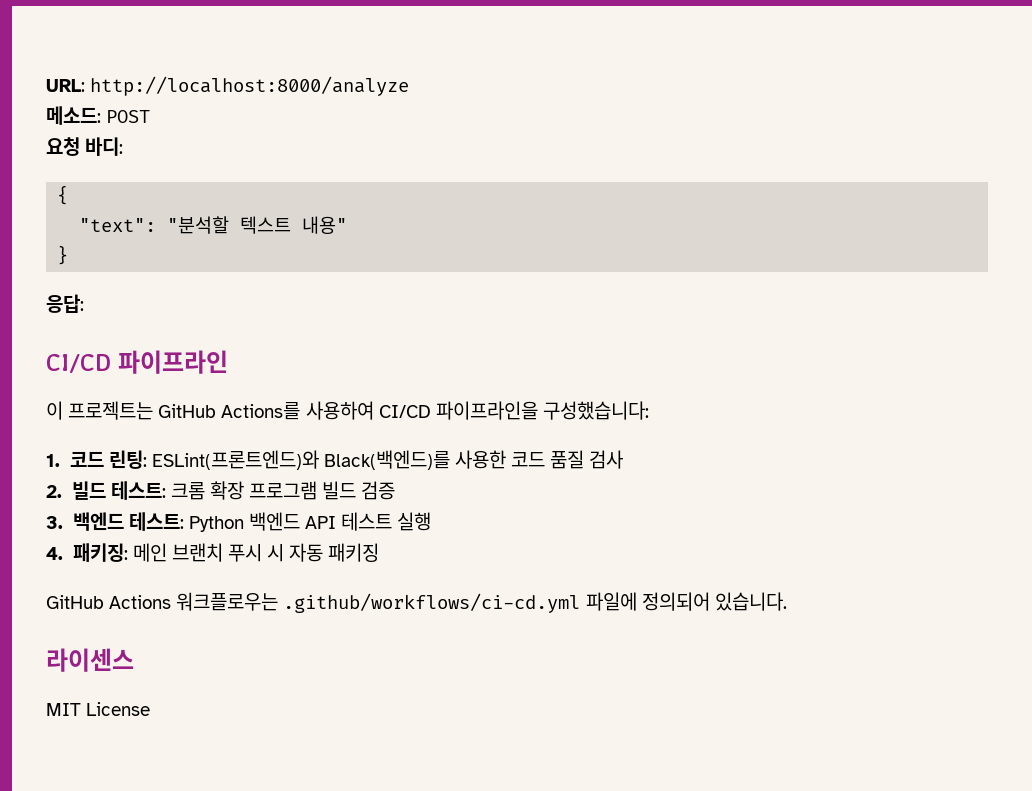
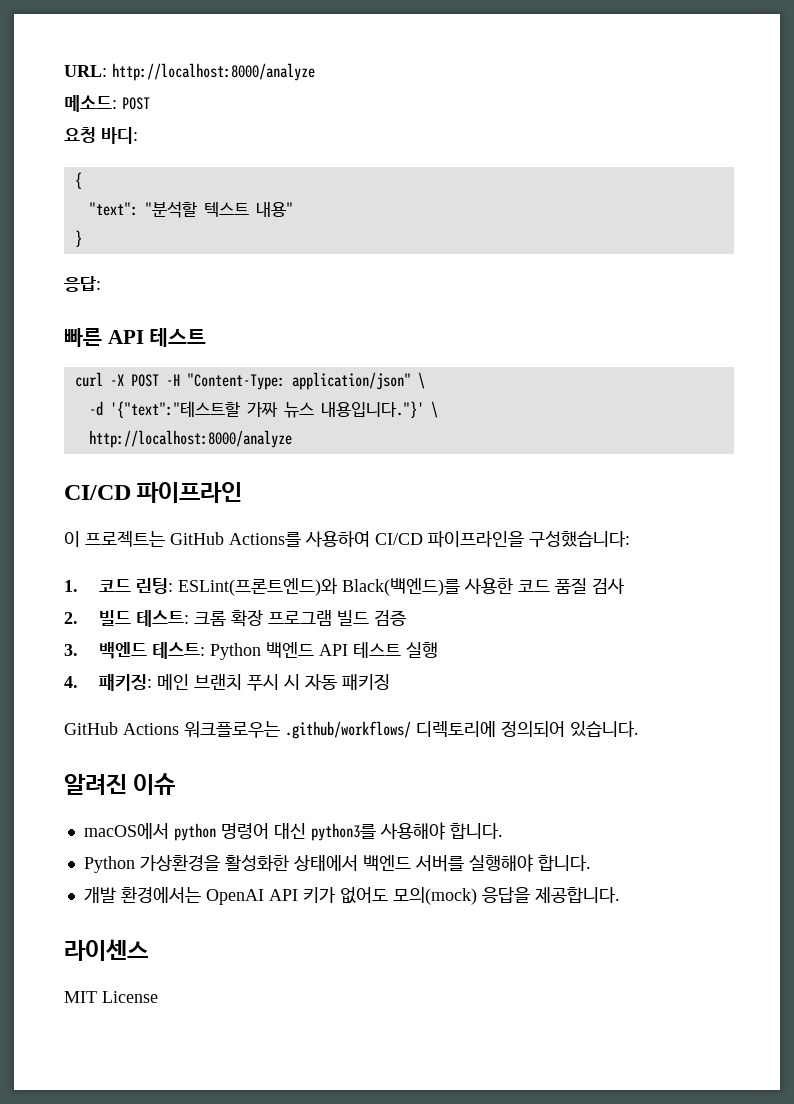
(84, 303) none -> [64,328,207,347] [74,372,425,390] [88,401,438,418] [88,430,292,448] // 빠른 API 테스트 // curl -X POST -H "Content-Type: application/json" \ // -d '{"text":"테스트할 가짜 뉴스 내용입니다."}' \ // http://localhost:8000/analyze
[283,592,637,613] .github/workflows/ci-cd.yml 파일에 -> [285,721,496,739] .github/workflows/ 디렉토리에
(787, 601) none -> [64,773,176,795] [83,822,503,841] [83,854,591,873] [83,886,620,905] // 알려진 이슈 // macOS에서 python 명령어 대신 python3를 사용해야 합니다. // Python 가상환경을 활성화한 상태에서 백엔드 서버를 실행해야 합니다. // 개발 환경에서는 OpenAI API 키가 없어도 모의(mock) 응답을 제공합니다.

